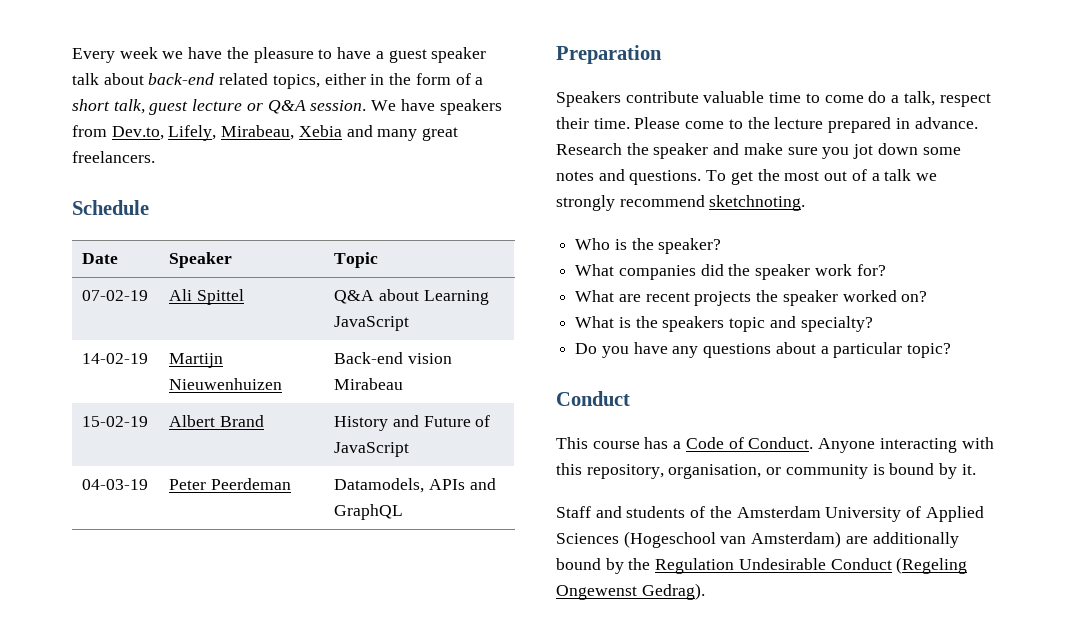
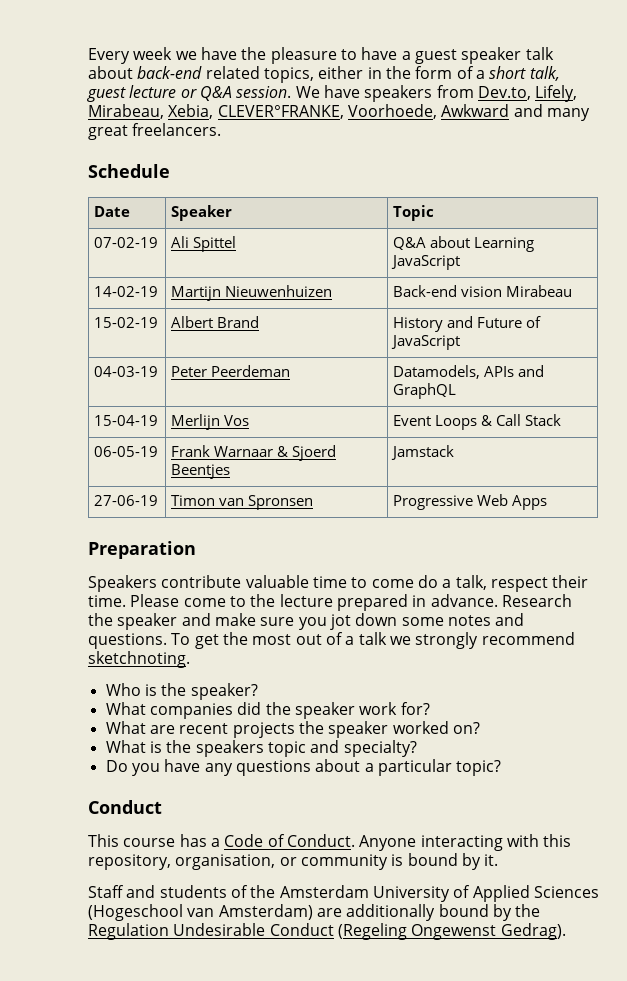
[298,125,342,137] Xebia -> [168,104,510,119] Xebia, CLEVER°FRANKE, Voorhoede, Awkward
(404, 512) none -> [94,415,159,426] [171,414,250,430] [393,414,562,430] [94,446,159,457] [171,445,337,461] [171,464,231,479] [391,445,455,460] [94,495,159,506] [171,495,314,510] [393,494,548,510] // 15-04-19 | Merlijn Vos | Event Loops & Call Stack // 06-05-19 | Frank Warnaar & Sjoerd Beentjes | Jamstack // 27-06-19 | Timon van Spronsen | Progressive Web Apps

